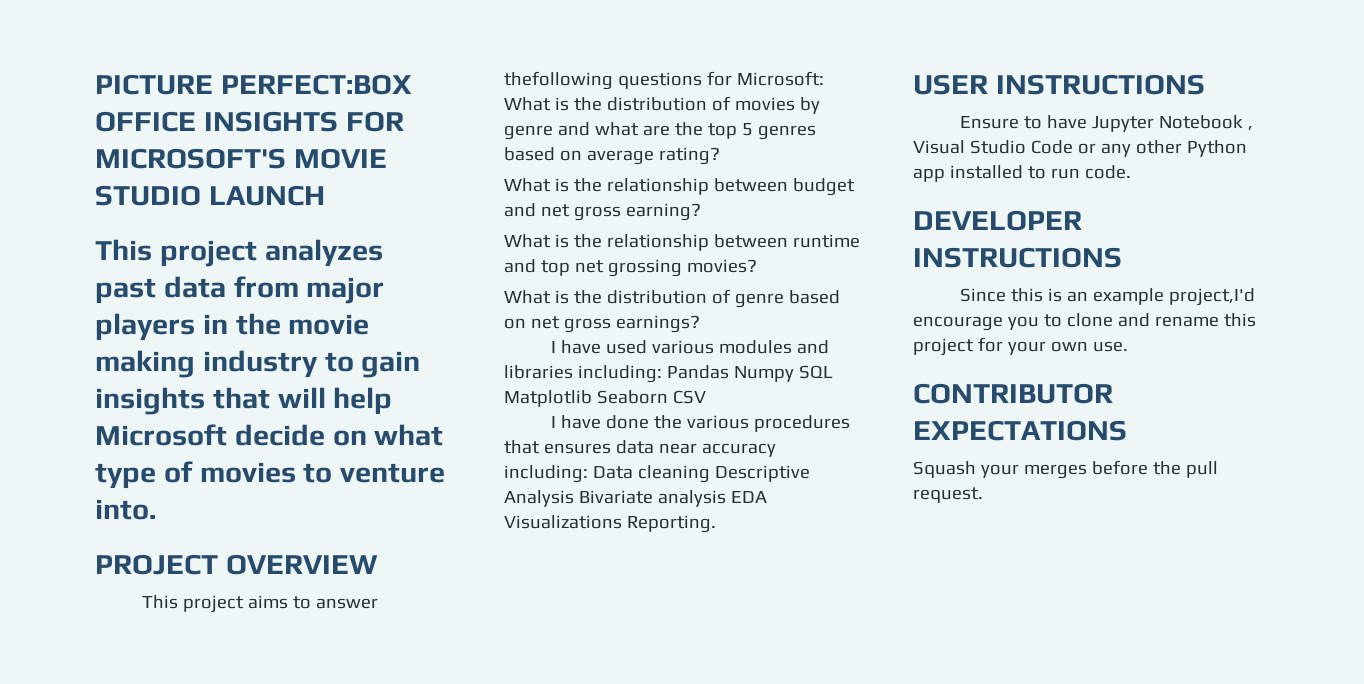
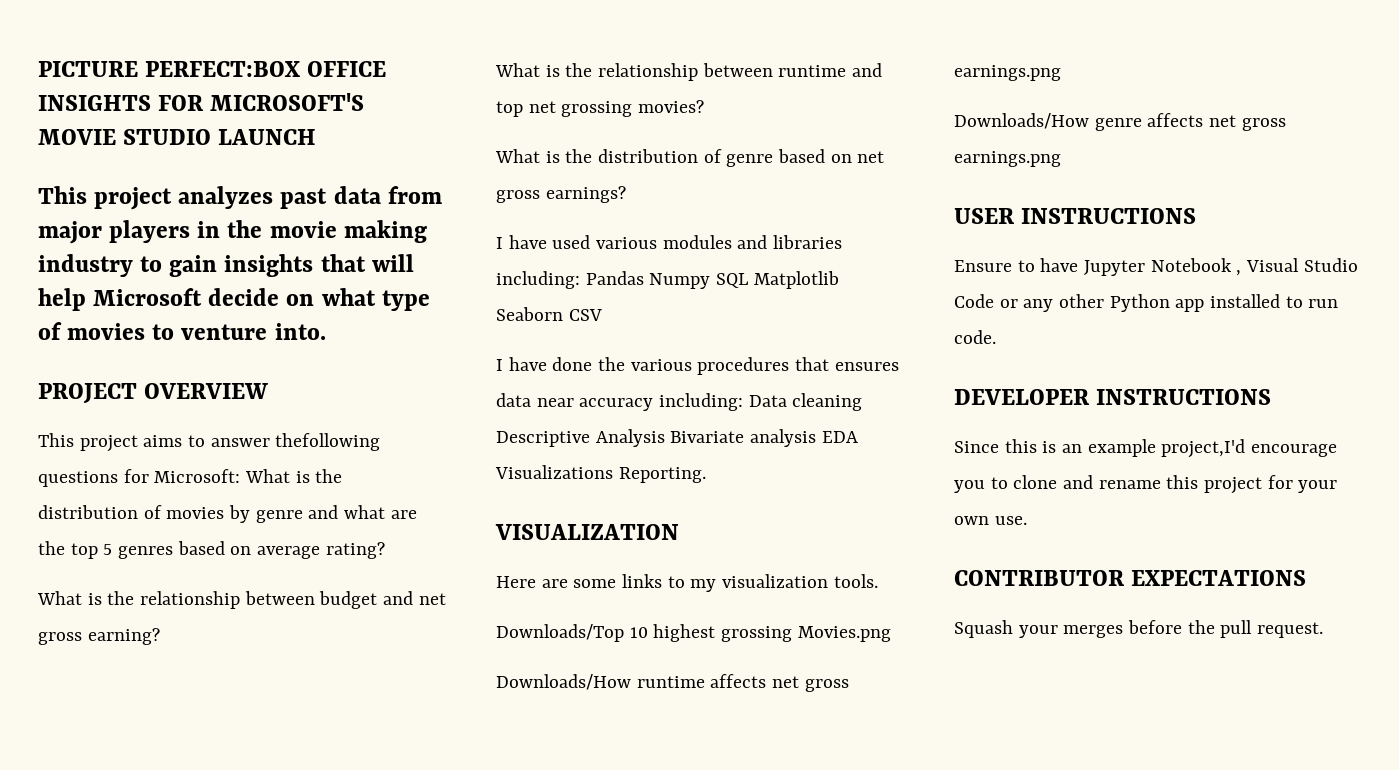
(716, 524) none -> [495,524,679,540] [496,574,878,592] [496,624,891,642] [496,674,849,692] [954,65,1061,81] [954,113,1286,131] [954,151,1061,167] // VISUALIZATION // Here are some links to my visualization tools. // Downloads/Top 10 highest grossing Movies.png // Downloads/How runtime affects net gross earnings.png // Downloads/How genre affects net gross earnings.png

